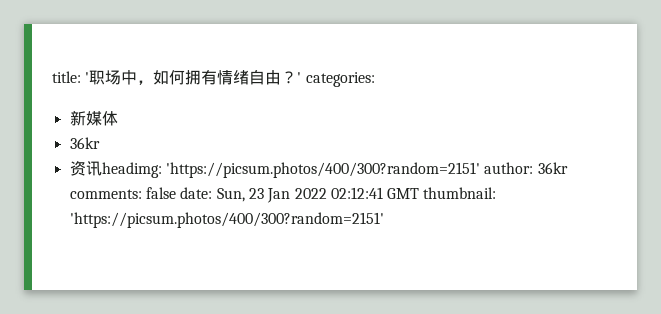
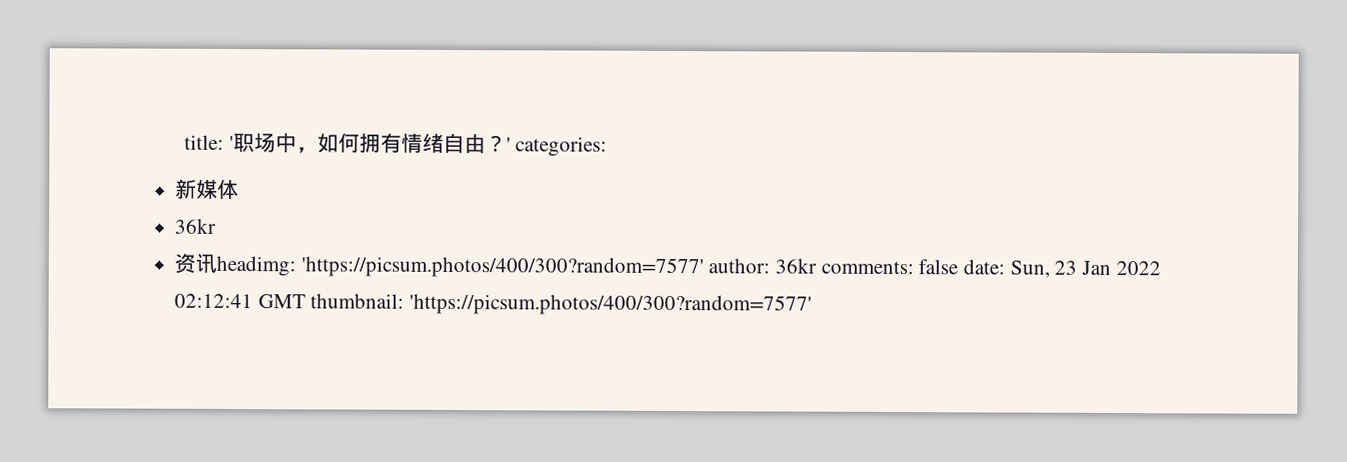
[165,162,480,178] 'https://picsum.photos/400/300?random=2151' -> [300,256,704,279] 'https://picsum.photos/400/300?random=7577'
[69,212,384,228] 'https://picsum.photos/400/300?random=2151' -> [409,293,813,316] 'https://picsum.photos/400/300?random=7577'

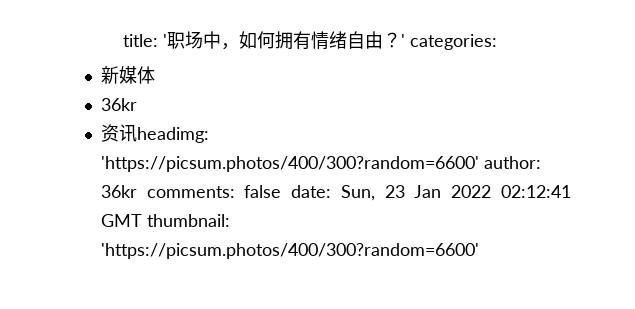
[300,256,704,279] 'https://picsum.photos/400/300?random=7577' -> [100,156,479,172] 'https://picsum.photos/400/300?random=6600'
[409,293,813,316] 'https://picsum.photos/400/300?random=7577' -> [100,243,479,259] 'https://picsum.photos/400/300?random=6600'

